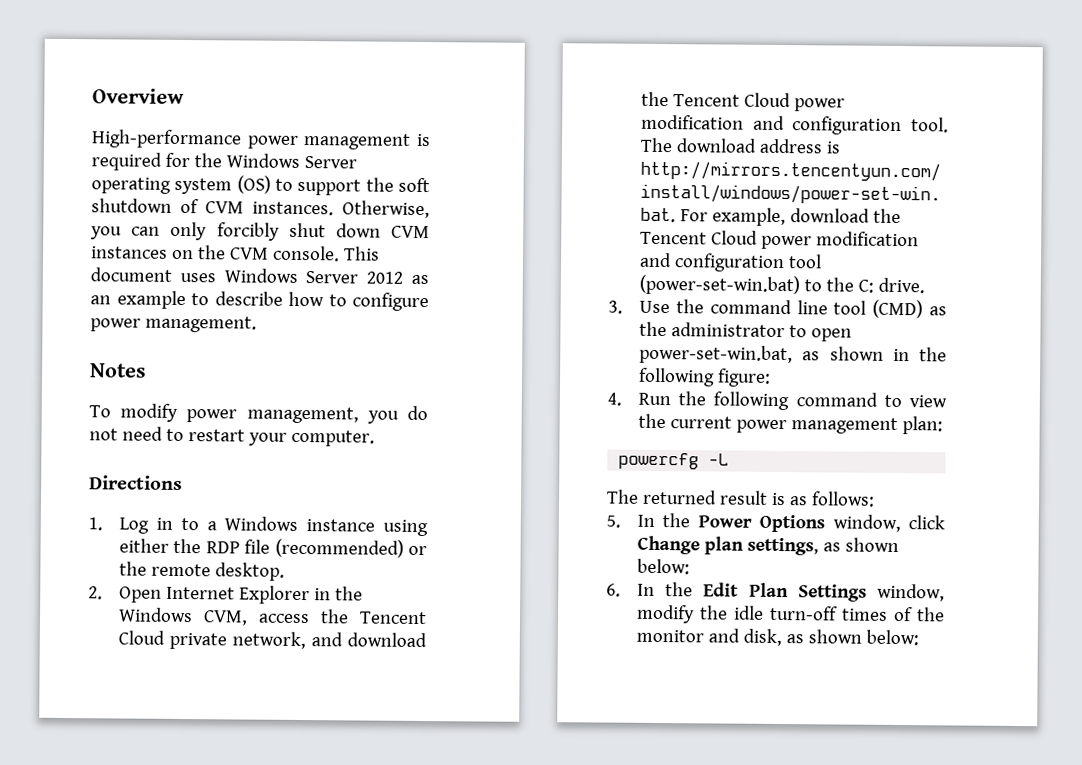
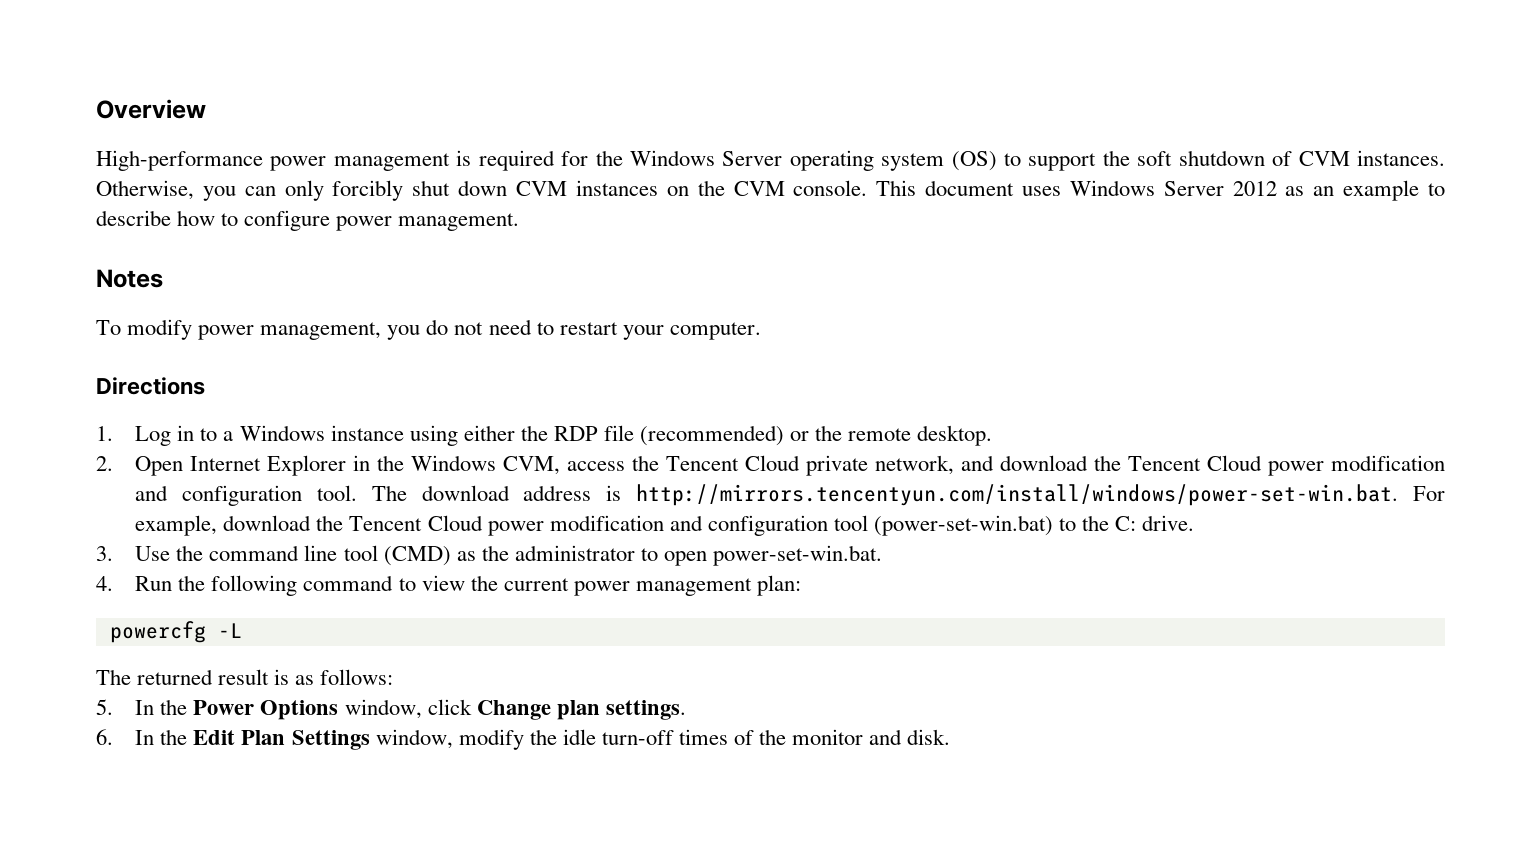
[639,344,947,365] [638,367,772,387] power-set-win.bat, as shown in the following figure: -> [713,545,883,566] power-set-win.bat.
[747,537,900,556] [637,558,691,575] settings, as shown below: -> [605,700,686,720] settings.
[743,628,920,647] disk, as shown below: -> [907,729,951,745] disk.

